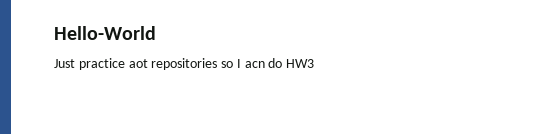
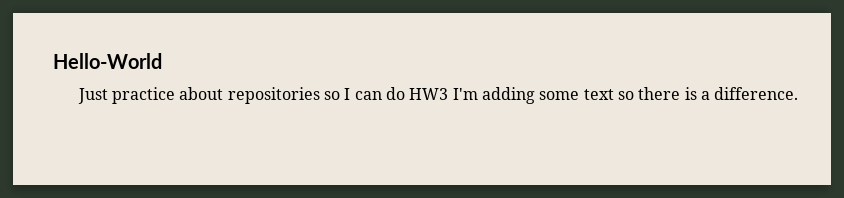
[128,59,148,68] aot -> [179,87,224,100] about
[244,61,265,68] acn -> [354,91,382,100] can
(315, 63) none -> [452,87,799,104] I'm adding some text so there is a difference.

